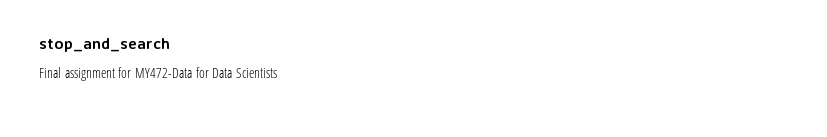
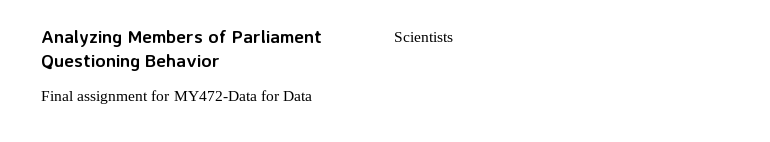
[39,38,170,52] stop_and_search -> [41,30,322,47] [41,54,220,71] Analyzing Members of Parliament Questioning Behavior

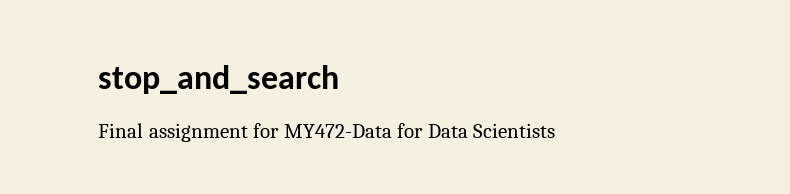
[41,30,322,47] [41,54,220,71] Analyzing Members of Parliament Questioning Behavior -> [98,65,339,94] stop_and_search

